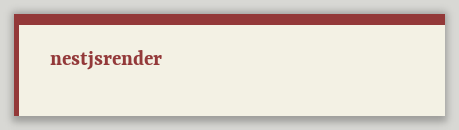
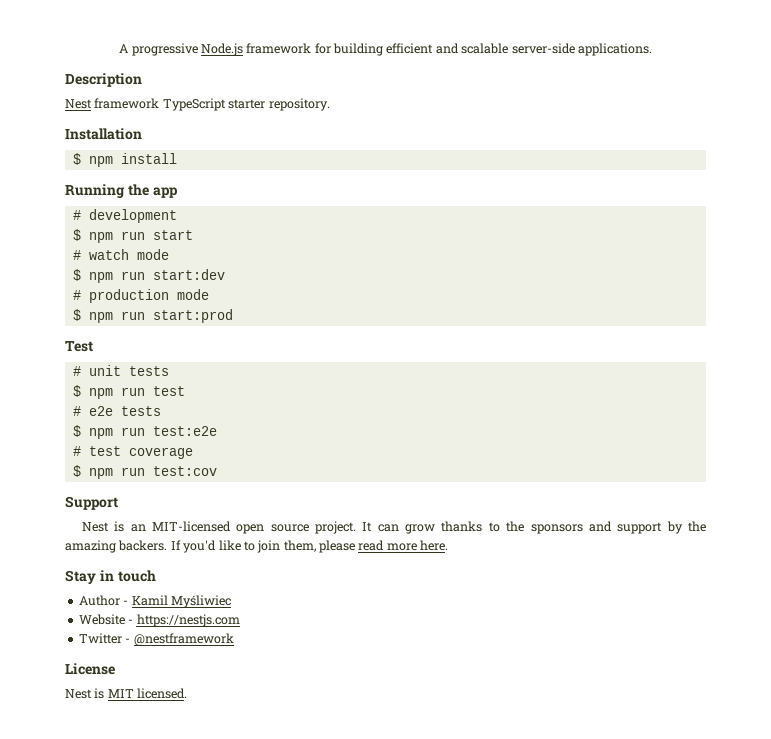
[50,50,162,70] nestjsrender -> [119,43,652,56] [65,73,142,87] [65,98,330,111] [65,128,142,140] [72,153,177,167] [65,184,178,198] [72,209,177,223] [72,229,193,243] [72,249,169,260] [72,269,225,283] [72,289,209,303] [72,309,233,323] [65,341,93,352] [72,365,169,376] [72,385,185,399] [72,406,161,416] [72,425,217,439] [72,446,193,459] [72,465,217,479] [65,496,118,510] [81,521,706,534] [65,540,449,553] [65,570,156,584] [78,595,231,608] [78,614,240,627] [78,633,234,646] [65,663,115,675] [65,688,188,699] A progressive Node.js framework for building efficient and scalable server-side applications. // Description // Nest framework TypeScript starter repository. // Installation // $ npm install // Running the app // # development // $ npm run start // # watch mode // $ npm run start:dev // # production mode // $ npm run start:prod // Test // # unit tests // $ npm run test // # e2e tests // $ npm run test:e2e // # test coverage // $ npm run test:cov // Support // Nest is an MIT-licensed open source project. It can grow thanks to the sponsors and support by the amazing backers. If you'd like to join them, please read more here. // Stay in touch // Author - Kamil Myśliwiec // Website - https://nestjs.com // Twitter - @nestframework // License // Nest is MIT licensed.

